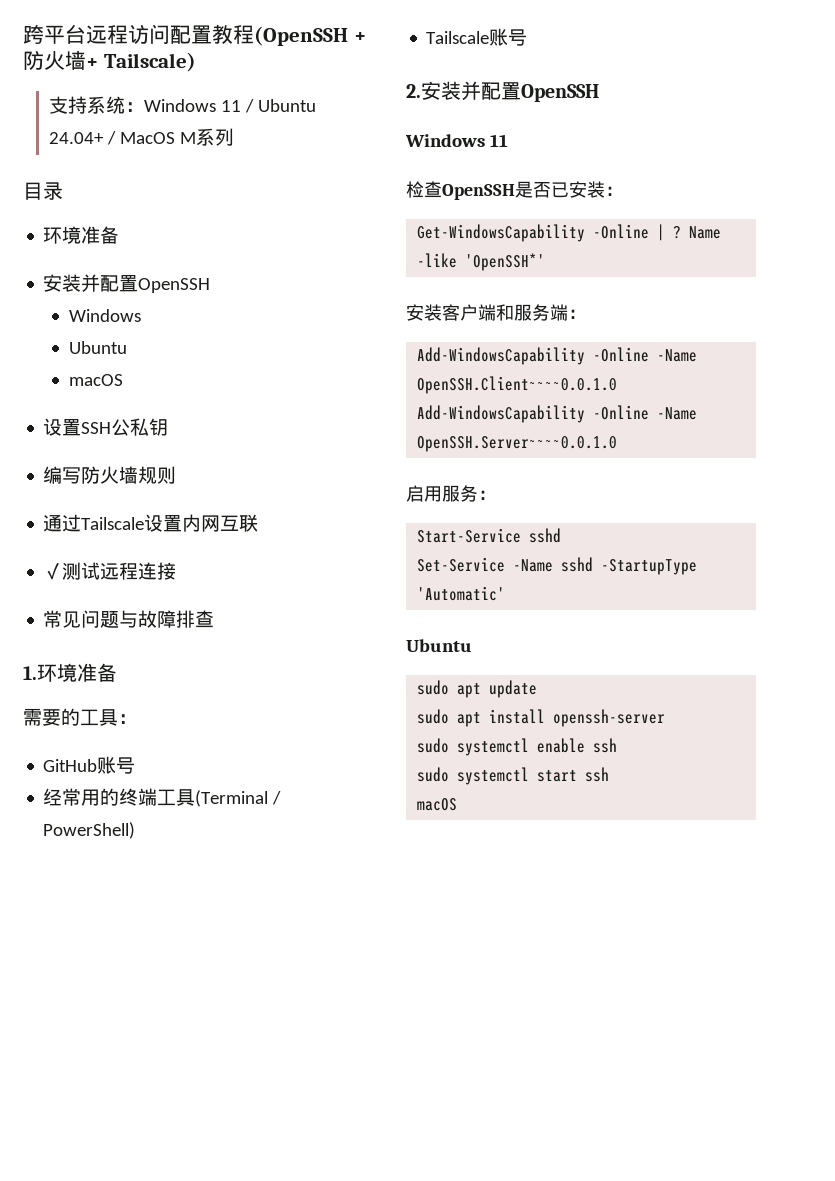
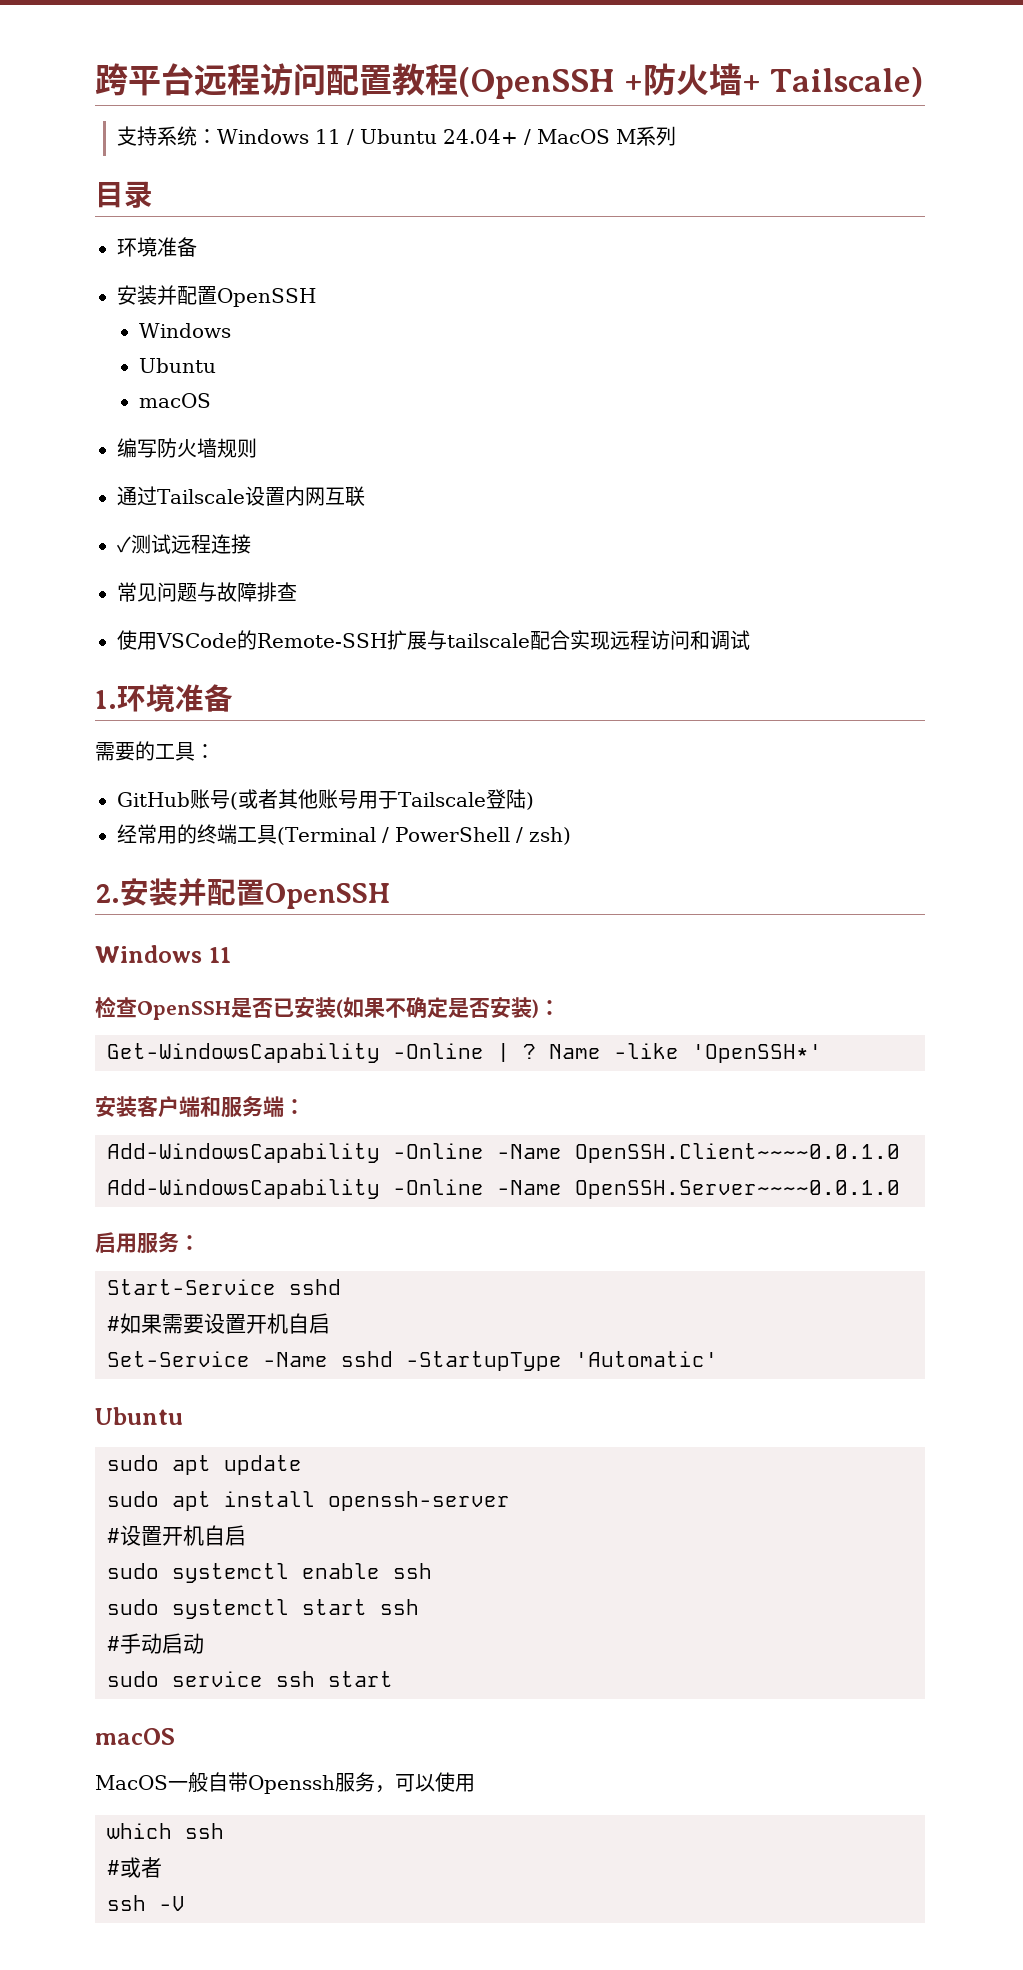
[43,418,169,436] // 设置SSH公私钥 -> (212, 400) none
(215, 619) none -> [117,630,750,650] // 使用VSCode的Remote-SSH扩展与tailscale配合实现远程访问和调试
(136, 765) none -> [230,789,534,810] (或者其他账号用于Tailscale登陆)
[43,822,136,839] [426,28,528,46] PowerShell) // Tailscale账号 -> [394,827,571,845] PowerShell / zsh)
(605, 189) none -> [336,997,539,1018] (如果不确定是否安装)
(562, 535) none -> [107,1313,330,1334] // #如果需要设置开机自启
(666, 718) none -> [107,1525,246,1546] // #设置开机自启
[417,798,458,811] macOS -> [107,1633,204,1654] [107,1671,393,1687] [95,1728,175,1745] [95,1772,475,1794] [107,1823,224,1839] [107,1857,162,1878] [107,1895,185,1911] #手动启动 // sudo service ssh start // macOS // MacOS一般自带Openssh服务，可以使用 // which ssh // #或者 // ssh -V

